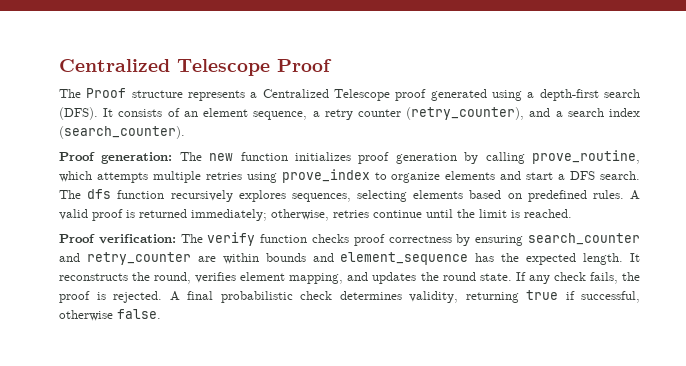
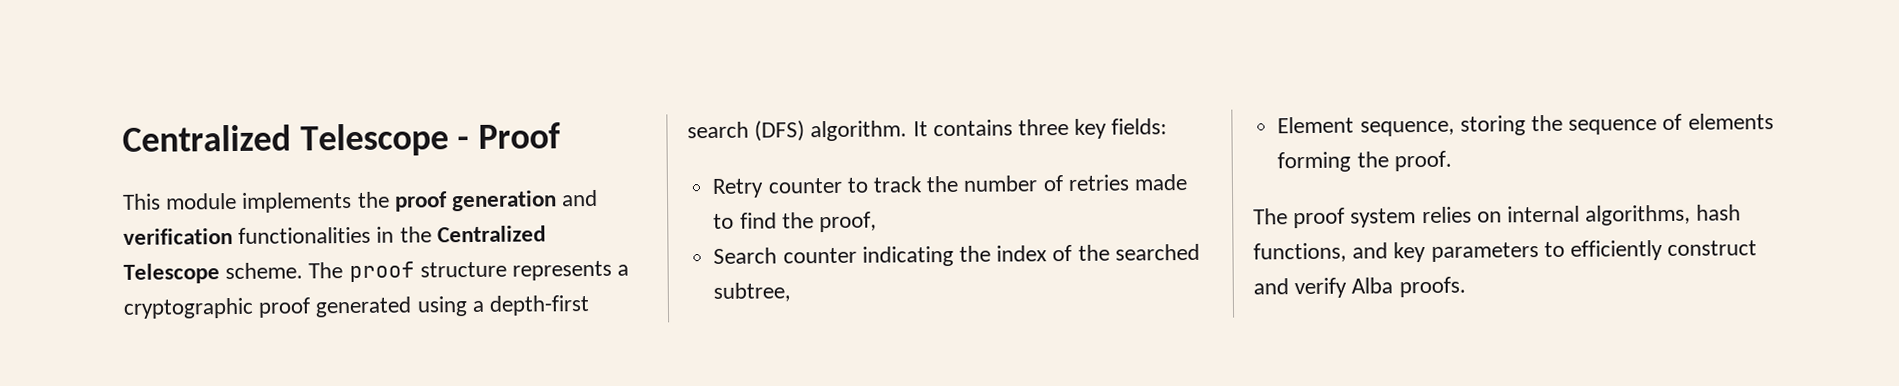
[59,59,270,76] Centralized Telescope -> [122,123,470,157] Centralized Telescope -
[59,88,127,98] The Proof -> [122,189,599,213] [123,225,546,245] [123,261,415,284] This module implements the proof generation and verification functionalities in the Centralized Telescope scheme. The proof
[262,89,390,101] Centralized Telescope -> [123,297,254,319] cryptographic
[59,107,640,120] [59,126,185,139] [59,150,640,164] [59,169,640,183] [59,189,640,202] [59,209,572,221] [59,232,640,246] [59,252,640,265] [59,272,640,284] [59,290,640,303] [59,309,161,321] (DFS). It consists of an element sequence, a retry counter (retry_counter), and a search index (search_counter). // Proof generation: The new function initializes proof generation by calling prove_routine, which attempts multiple retries using prove_index to organize elements and start a DFS search. The dfs function recursively explores sequences, selecting elements based on predefined rules. A valid proof is returned immediately; otherwise, retries continue until the limit is reached. // Proof verification: The verify function checks proof correctness by ensuring search_counter and retry_counter are within bounds and element_sequence has the expected length. It reconstructs the round, verifies element mapping, and updates the round state. If any check fails, the proof is rejected. A final probabilistic check determines validity, returning true if successful, otherwise false. -> [754,118,1168,142] [712,174,1187,198] [713,211,877,233] [713,243,1200,267] [713,282,792,302] [1277,113,1774,137] [1277,150,1452,173] [1253,204,1742,229] [1253,240,1758,263] [1253,276,1466,299] (DFS) algorithm. It contains three key fields: // Retry counter to track the number of retries made to find the proof, // Search counter indicating the index of the searched subtree, // Element sequence, storing the sequence of elements forming the proof. // The proof system relies on internal algorithms, hash functions, and key parameters to efficiently construct and verify Alba proofs.

